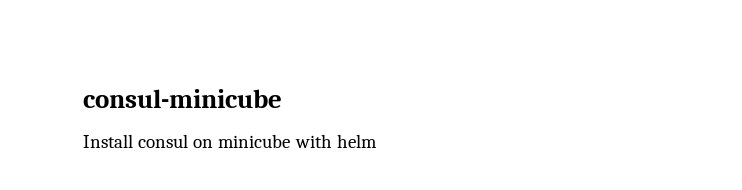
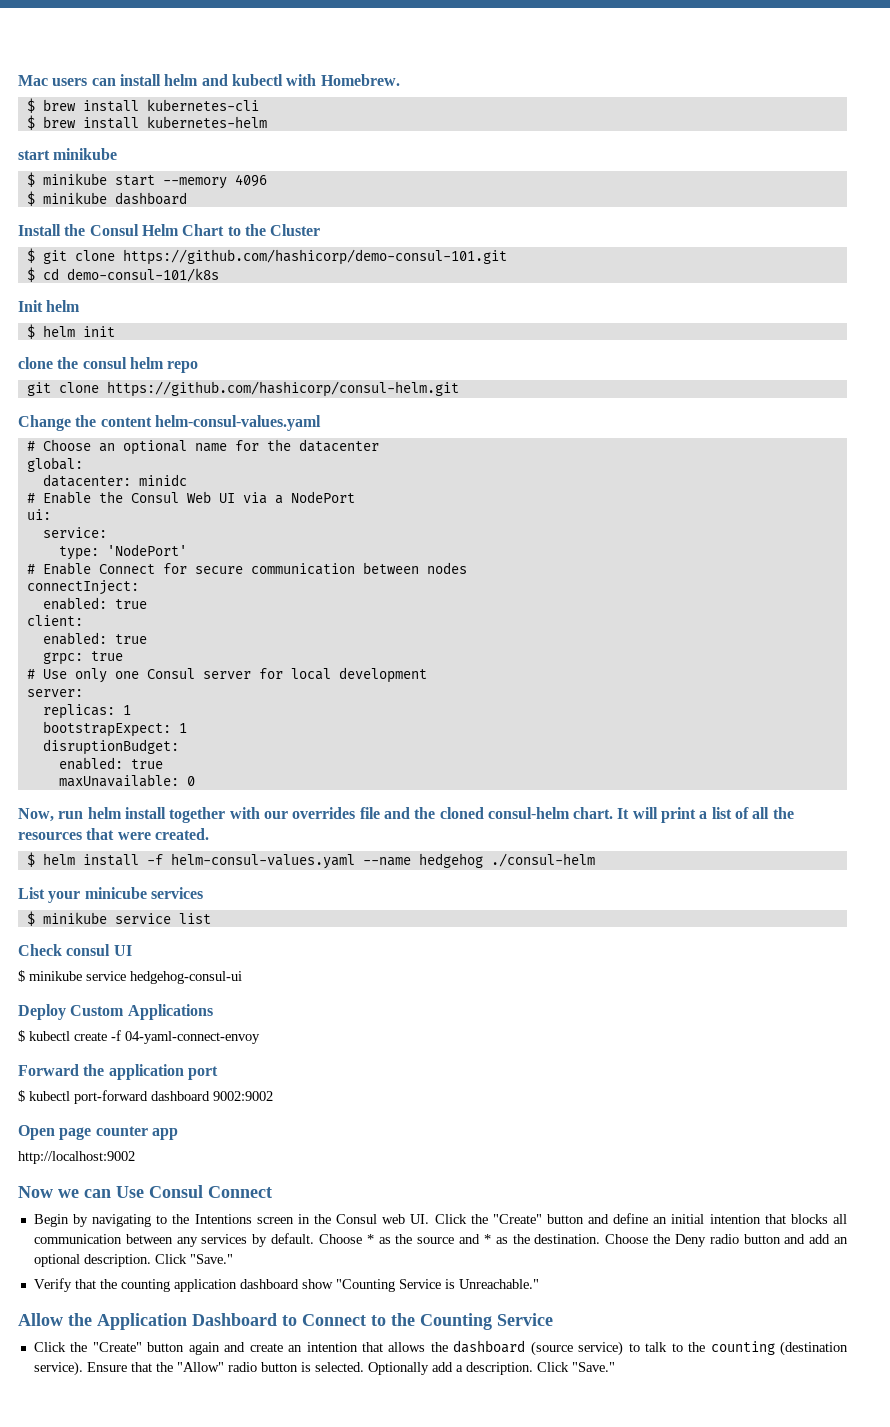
[83,89,282,108] [83,134,377,148] consul-minicube // Install consul on minicube with helm -> [18,74,400,86] [26,98,259,113] [26,115,267,130] [18,148,118,160] [26,172,267,189] [26,191,187,206] [18,224,321,236] [26,248,507,265] [26,267,219,282] [18,300,81,312] [26,324,115,339] [18,357,199,373] [26,381,459,397] [18,415,321,431] [26,439,379,455] [26,457,83,472] [42,474,187,487] [26,491,355,504] [26,509,51,520] [42,527,107,538] [58,544,187,560] [26,562,467,575] [26,580,139,595] [42,597,147,610] [26,615,83,626] [42,632,147,645] [42,651,123,665] [26,667,427,683] [26,689,83,697] [42,704,131,719] [42,721,187,737] [42,739,179,755] [58,757,163,770] [58,774,195,787] [18,807,794,823] [18,828,209,840] [26,852,595,869] [18,887,203,903] [26,911,211,926] [18,944,132,956] [18,970,242,984] [18,1004,213,1020] [18,1030,260,1044] [18,1064,218,1080] [18,1090,273,1104] [18,1125,178,1140] [18,1151,135,1164] [18,1185,272,1198] [33,1213,847,1227] [33,1233,849,1247] [33,1254,233,1267] [33,1278,539,1292] [18,1313,553,1330] [33,1340,848,1356] [33,1361,615,1376] Mac users can install helm and kubectl with Homebrew. // $ brew install kubernetes-cli // $ brew install kubernetes-helm // start minikube // $ minikube start --memory 4096 // $ minikube dashboard // Install the Consul Helm Chart to the Cluster // $ git clone https://github.com/hashicorp/demo-consul-101.git // $ cd demo-consul-101/k8s // Init helm // $ helm init // clone the consul helm repo // git clone https://github.com/hashicorp/consul-helm.git // Change the content helm-consul-values.yaml // # Choose an optional name for the datacenter // global: // datacenter: minidc // # Enable the Consul Web UI via a NodePort // ui: // service: // type: 'NodePort' // # Enable Connect for secure communication between nodes // connectInject: // enabled: true // client: // enabled: true // grpc: true // # Use only one Consul server for local development // server: // replicas: 1 // bootstrapExpect: 1 // disruptionBudget: // enabled: true // maxUnavailable: 0 // Now, run helm install together with our overrides file and the cloned consul-helm chart. It will print a list of all the resources that were created. // $ helm install -f helm-consul-values.yaml --name hedgehog ./consul-helm // List your minicube services // $ minikube service list // Check consul UI // $ minikube service hedgehog-consul-ui // Deploy Custom Applications // $ kubectl create -f 04-yaml-connect-envoy // Forward the application port // $ kubectl port-forward dashboard 9002:9002 // Open page counter app // http://localhost:9002 // Now we can Use Consul Connect // Begin by navigating to the Intentions screen in the Consul web UI. Click the "Create" button and define an initial intention that blocks all communication between any services by default. Choose * as the source and * as the destination. Choose the Deny radio button and add an optional description. Click "Save." // Verify that the counting application dashboard show "Counting Service is Unreachable." // Allow the Application Dashboard to Connect to the Counting Service // Click the "Create" button again and create an intention that allows the dashboard (source service) to talk to the counting (destination service). Ensure that the "Allow" radio button is selected. Optionally add a description. Click "Save."

